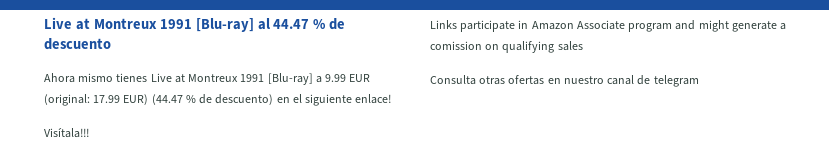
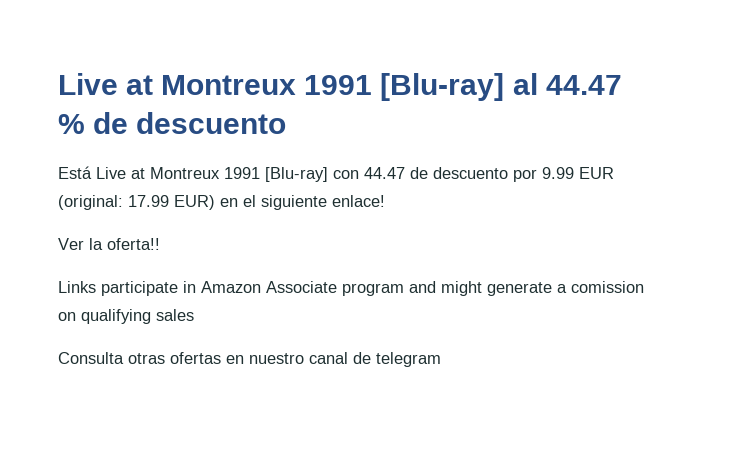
[44,73,322,85] Ahora mismo tienes Live at Montreux 1991 [Blu-ray] a -> [58,166,537,182] Está Live at Montreux 1991 [Blu-ray] con 44.47 de descuento por
[151,94,274,105] (44.47 % de descuento) -> (215, 202) none
[44,128,89,138] Visítala!!! -> [58,238,160,250] Ver la oferta!!

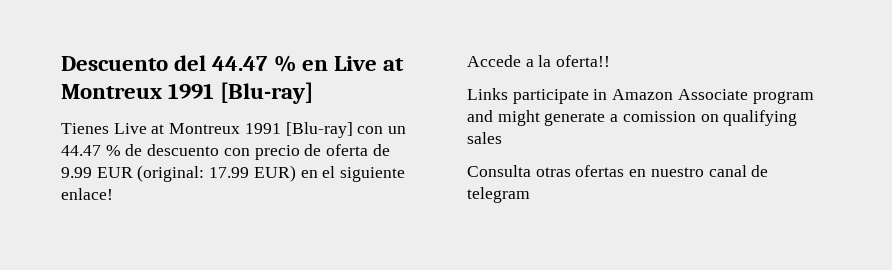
[58,73,622,101] [58,112,287,134] [58,166,92,179] Live at Montreux 1991 [Blu-ray] al 44.47 % de descuento // Está -> [61,55,405,72] [61,82,314,104] [61,123,109,134] Descuento del 44.47 % en Live at Montreux 1991 [Blu-ray] // Tienes
[364,167,537,182] 44.47 de descuento por -> [388,126,407,134] [61,144,390,160] un 44.47 % de descuento con precio de oferta de
[58,238,84,250] Ver -> [467,55,534,67] Accede a

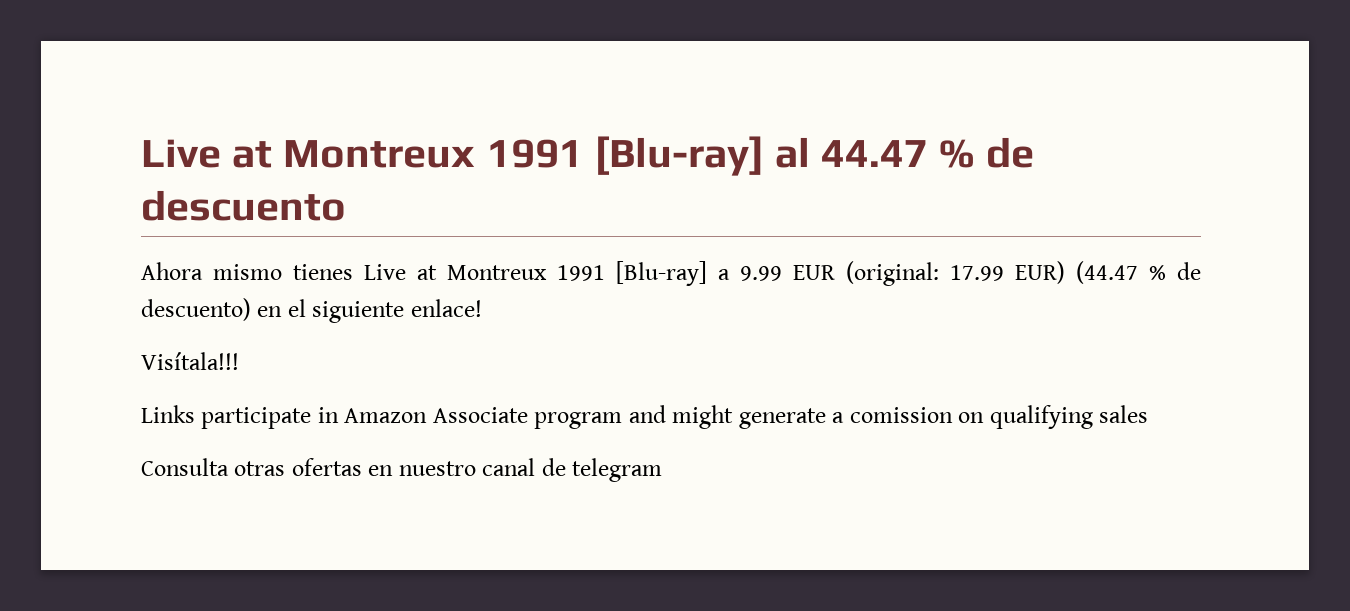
[61,55,405,72] [61,82,314,104] [61,122,407,138] [61,144,390,160] Descuento del 44.47 % en Live at Montreux 1991 [Blu-ray] // Tienes Live at Montreux 1991 [Blu-ray] con un 44.47 % de descuento con precio de oferta de -> [141,136,1034,176] [141,190,346,221] [141,261,730,286] Live at Montreux 1991 [Blu-ray] al 44.47 % de descuento // Ahora mismo tienes Live at Montreux 1991 [Blu-ray] a
(296, 173) none -> [1076,261,1201,284] [141,298,251,321] (44.47 % de descuento)
[467,55,611,67] Accede a la oferta!! -> [141,352,239,370] Visítala!!!

